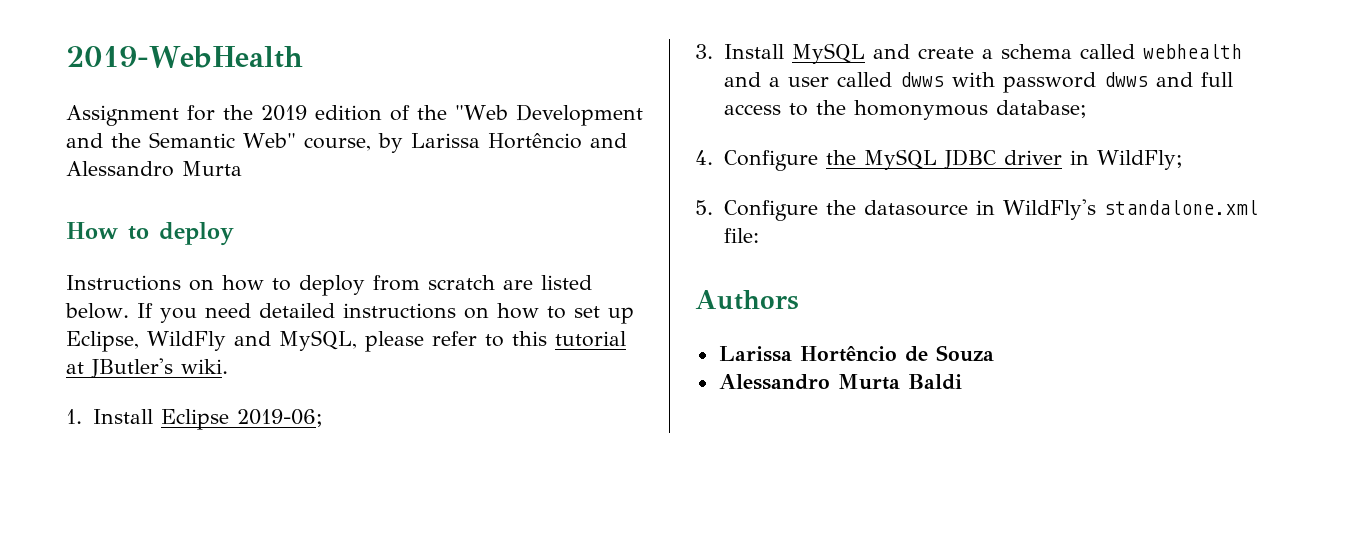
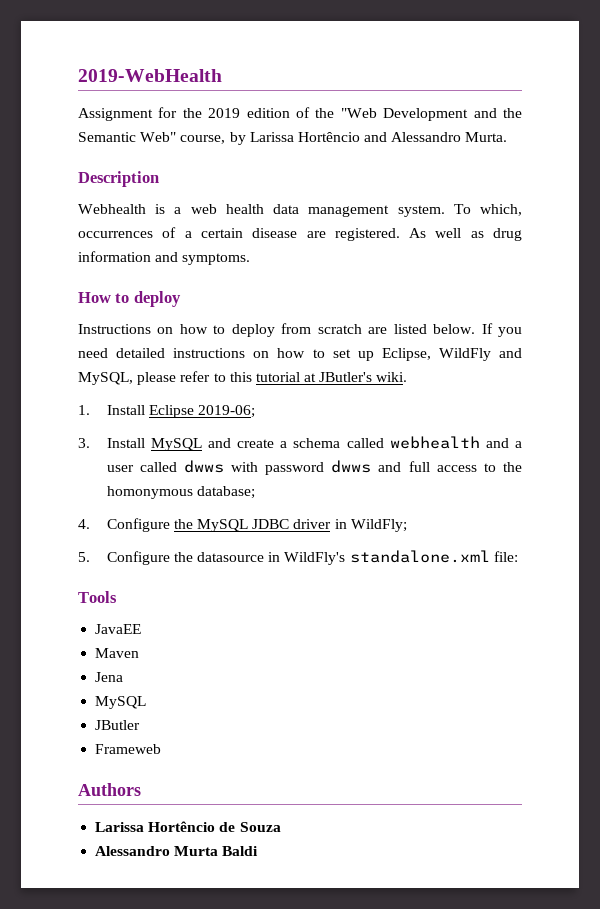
[182,161,242,176] Murta -> [465,132,508,142] [78,171,159,187] [78,204,522,217] [78,227,522,241] [78,251,251,265] Murta. // Description // Webhealth is a web health data management system. To which, occurrences of a certain disease are registered. As well as drug information and symptoms.
(759, 235) none -> [78,591,117,603] [95,624,142,634] [95,648,140,658] [95,672,124,682] [95,696,147,709] [95,720,141,730] [95,744,162,754] // Tools // JavaEE // Maven // Jena // MySQL // JButler // Frameweb

